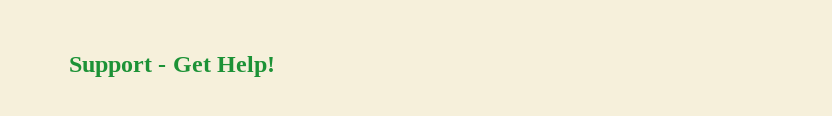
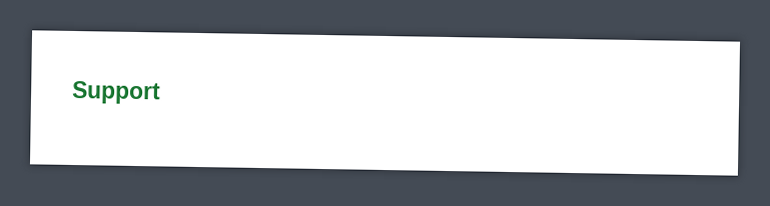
[158,56,276,77] - Get Help! -> (161, 92) none

